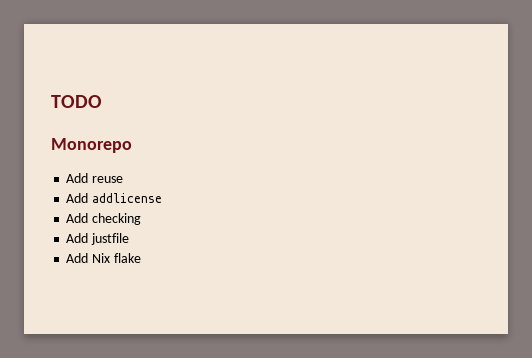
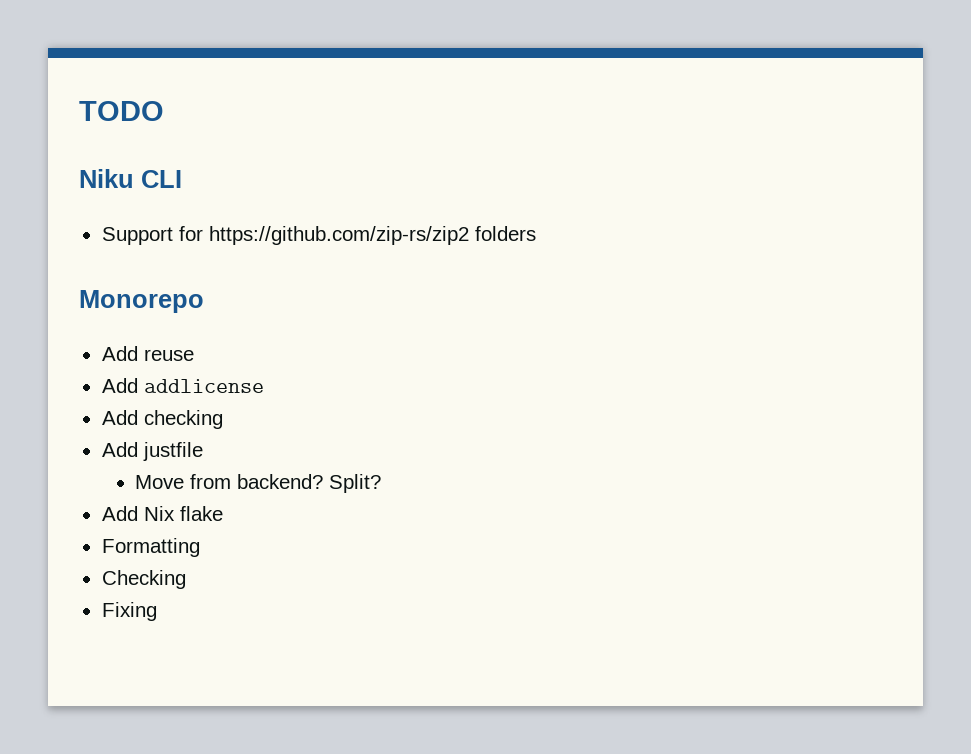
(102, 101) none -> [79,169,182,188] [101,226,536,245] // Niku CLI // Support for https://github.com/zip-rs/zip2 folders
(130, 239) none -> [135,474,382,493] // Move from backend? Split?
(141, 258) none -> [101,538,200,557] [101,570,186,589] [101,602,157,621] // Formatting // Checking // Fixing

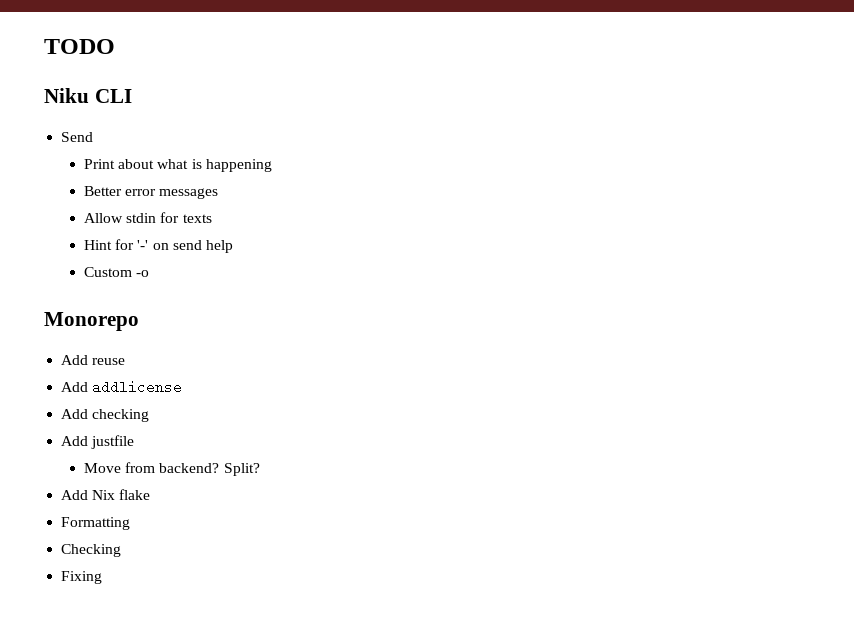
[101,226,536,245] Support for https://github.com/zip-rs/zip2 folders -> [61,132,94,142] [83,159,272,172] [83,186,219,199] [83,212,212,223] [83,239,233,253] [83,267,150,277] Send // Print about what is happening // Better error messages // Allow stdin for texts // Hint for '-' on send help // Custom -o

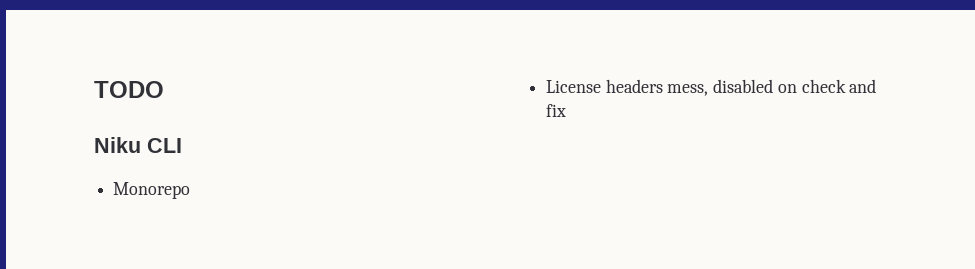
[61,132,94,142] [83,159,272,172] [83,186,219,199] [83,212,212,223] [83,239,233,253] [83,267,150,277] [44,312,139,331] [61,355,126,365] [61,380,183,394] [61,409,150,422] [61,435,135,449] [83,462,260,476] [61,489,151,500] [61,517,131,530] [61,544,122,557] [61,571,103,584] Send // Print about what is happening // Better error messages // Allow stdin for texts // Hint for '-' on send help // Custom -o // Monorepo // Add reuse // Add addlicense // Add checking // Add justfile // Move from backend? Split? // Add Nix flake // Formatting // Checking // Fixing -> [113,182,191,199] [546,79,877,96] [546,104,567,117] Monorepo // License headers mess, disabled on check and fix

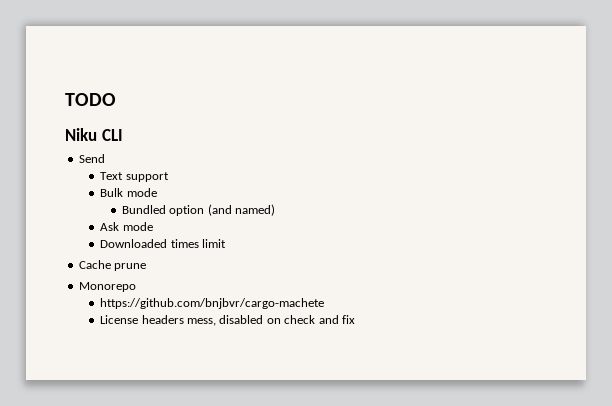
(182, 145) none -> [78,154,105,163] [100,172,169,182] [100,188,157,197] [121,204,276,216] [100,222,153,231] [100,239,227,248] [78,260,147,271] // Send // Text support // Bulk mode // Bundled option (and named) // Ask mode // Downloaded times limit // Cache prune
(191, 190) none -> [100,298,325,309] // https://github.com/bnjbvr/cargo-machete

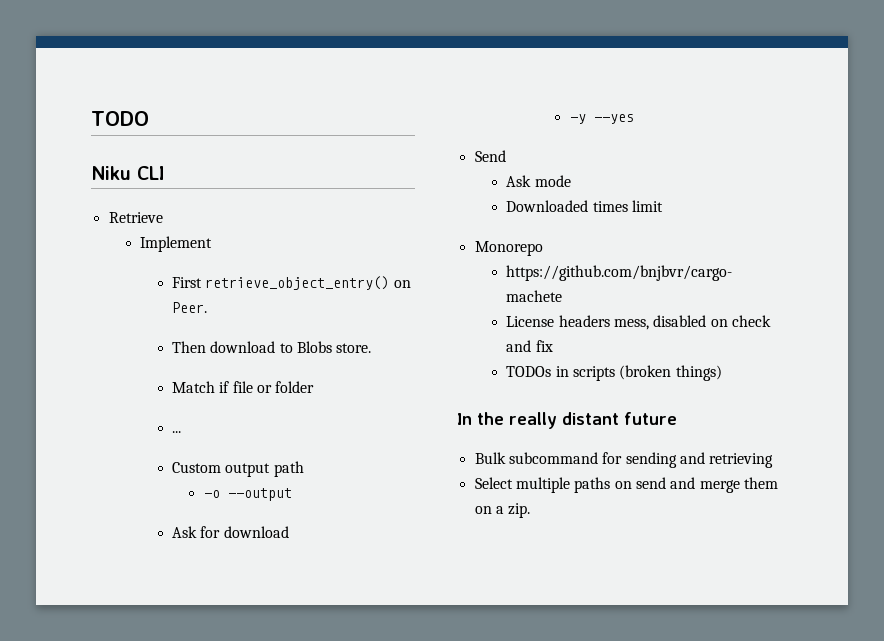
[78,154,105,163] [100,172,169,182] [100,188,157,197] [121,204,276,216] Send // Text support // Bulk mode // Bundled option (and named) -> [108,212,163,223] [140,236,213,252] [171,276,411,290] [171,302,207,313] [171,341,372,353] [171,381,315,393] [171,431,181,433] [171,461,304,477] [203,488,292,501] [171,526,289,538] [569,114,634,124] [474,150,506,162] Retrieve // Implement // First retrieve_object_entry() on Peer. // Then download to Blobs store. // Match if file or folder // ... // Custom output path // -o --output // Ask for download // -y --yes // Send
[78,260,147,271] // Cache prune -> (663, 206) none
(355, 319) none -> [506,365,722,381] [457,412,677,429] [474,452,774,468] [474,477,778,493] [474,503,531,518] // TODOs in scripts (broken things) // In the really distant future // Bulk subcommand for sending and retrieving // Select multiple paths on send and merge them on a zip.

